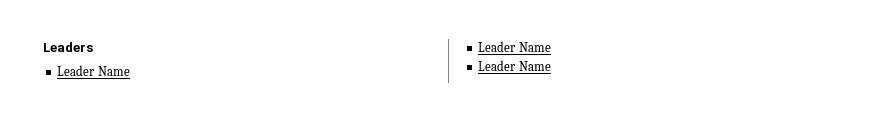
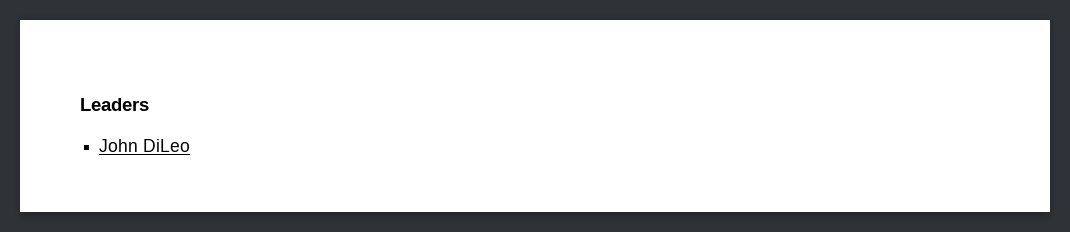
[57,65,130,76] [478,41,551,52] [478,60,551,71] Leader Name // Leader Name // Leader Name -> [99,139,191,152] John DiLeo

